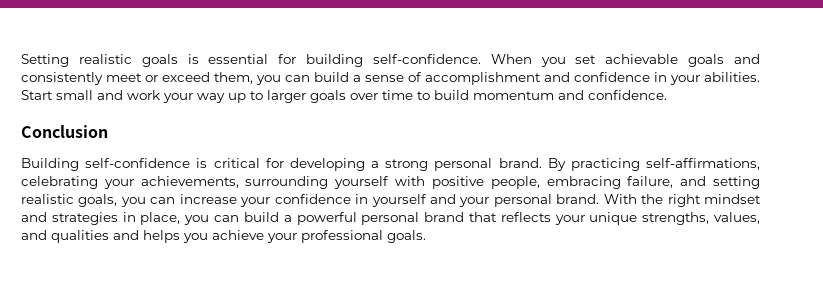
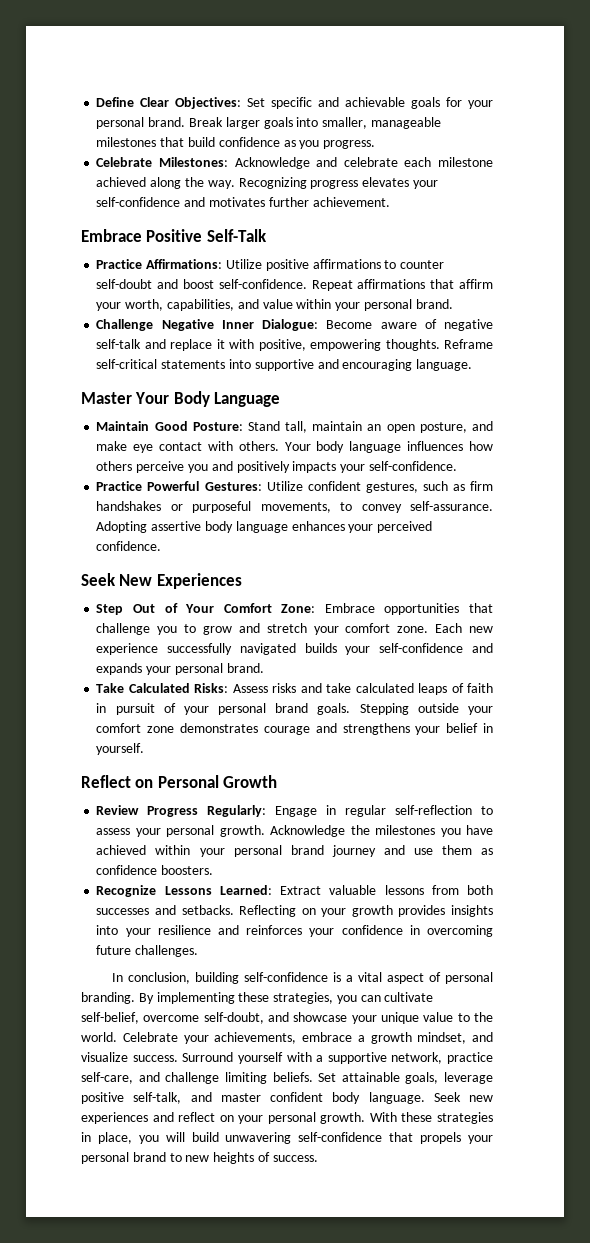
[21,54,760,67] [21,72,760,85] [21,90,667,103] [21,125,108,138] [21,158,760,171] [21,176,761,189] [21,194,761,207] [21,212,760,225] [21,230,426,243] Setting realistic goals is essential for building self-confidence. When you set achievable goals and consistently meet or exceed them, you can build a sense of accomplishment and confidence in your abilities. Start small and work your way up to larger goals over time to build momentum and confidence. // Conclusion // Building self-confidence is critical for developing a strong personal brand. By practicing self-affirmations, celebrating your achievements, surrounding yourself with positive people, embracing failure, and setting realistic goals, you can increase your confidence in yourself and your personal brand. With the right mindset and strategies in place, you can build a powerful personal brand that reflects your unique strengths, values, and qualities and helps you achieve your professional goals. -> [96,97,494,109] [96,117,441,129] [96,137,376,149] [96,157,494,169] [96,177,438,189] [96,197,390,207] [81,229,267,242] [96,259,445,271] [96,279,494,291] [96,299,453,311] [96,319,493,331] [96,339,493,351] [96,359,473,371] [81,391,281,407] [96,421,494,433] [96,441,493,453] [96,461,457,473] [96,481,493,493] [96,501,493,513] [96,521,433,533] [96,541,162,551] [81,573,242,589] [96,603,493,615] [96,623,494,635] [96,643,493,655] [96,663,264,675] [96,683,493,695] [96,703,494,715] [96,723,493,735] [96,743,145,755] [81,775,278,788] [96,805,493,817] [96,825,493,837] [96,845,493,857] [96,865,214,875] [96,885,493,897] [96,905,493,917] [96,925,493,937] [96,945,199,957] [111,972,494,984] [81,992,434,1004] [81,1012,493,1024] [81,1032,493,1044] [81,1052,493,1064] [81,1072,493,1084] [81,1092,493,1104] [81,1112,493,1124] [81,1132,494,1144] [81,1152,318,1164] Define Clear Objectives: Set specific and achievable goals for your personal brand. Break larger goals into smaller, manageable milestones that build confidence as you progress. // Celebrate Milestones: Acknowledge and celebrate each milestone achieved along the way. Recognizing progress elevates your self-confidence and motivates further achievement. // Embrace Positive Self-Talk // Practice Affirmations: Utilize positive affirmations to counter self-doubt and boost self-confidence. Repeat affirmations that affirm your worth, capabilities, and value within your personal brand. // Challenge Negative Inner Dialogue: Become aware of negative self-talk and replace it with positive, empowering thoughts. Reframe self-critical statements into supportive and encouraging language. // Master Your Body Language // Maintain Good Posture: Stand tall, maintain an open posture, and make eye contact with others. Your body language influences how others perceive you and positively impacts your self-confidence. // Practice Powerful Gestures: Utilize confident gestures, such as firm handshakes or purposeful movements, to convey self-assurance. Adopting assertive body language enhances your perceived confidence. // Seek New Experiences // Step Out of Your Comfort Zone: Embrace opportunities that challenge you to grow and stretch your comfort zone. Each new experience successfully navigated builds your self-confidence and expands your personal brand. // Take Calculated Risks: Assess risks and take calculated leaps of faith in pursuit of your personal brand goals. Stepping outside your comfort zone demonstrates courage and strengthens your belief in yourself. // Reflect on Personal Growth // Review Progress Regularly: Engage in regular self-reflection to assess your personal growth. Acknowledge the milestones you have achieved within your personal brand journey and use them as confidence boosters. // Recognize Lessons Learned: Extract valuable lessons from both successes and setbacks. Reflecting on your growth provides insights into your resilience and reinforces your confidence in overcoming future challenges. // In conclusion, building self-confidence is a vital aspect of personal branding. By implementing these strategies, you can cultivate self-belief, overcome self-doubt, and showcase your unique value to the world. Celebrate your achievements, embrace a growth mindset, and visualize success. Surround yourself with a supportive network, practice self-care, and challenge limiting beliefs. Set attainable goals, leverage positive self-talk, and master confident body language. Seek new experiences and reflect on your personal growth. With these strategies in place, you will build unwavering self-confidence that propels your personal brand to new heights of success.

